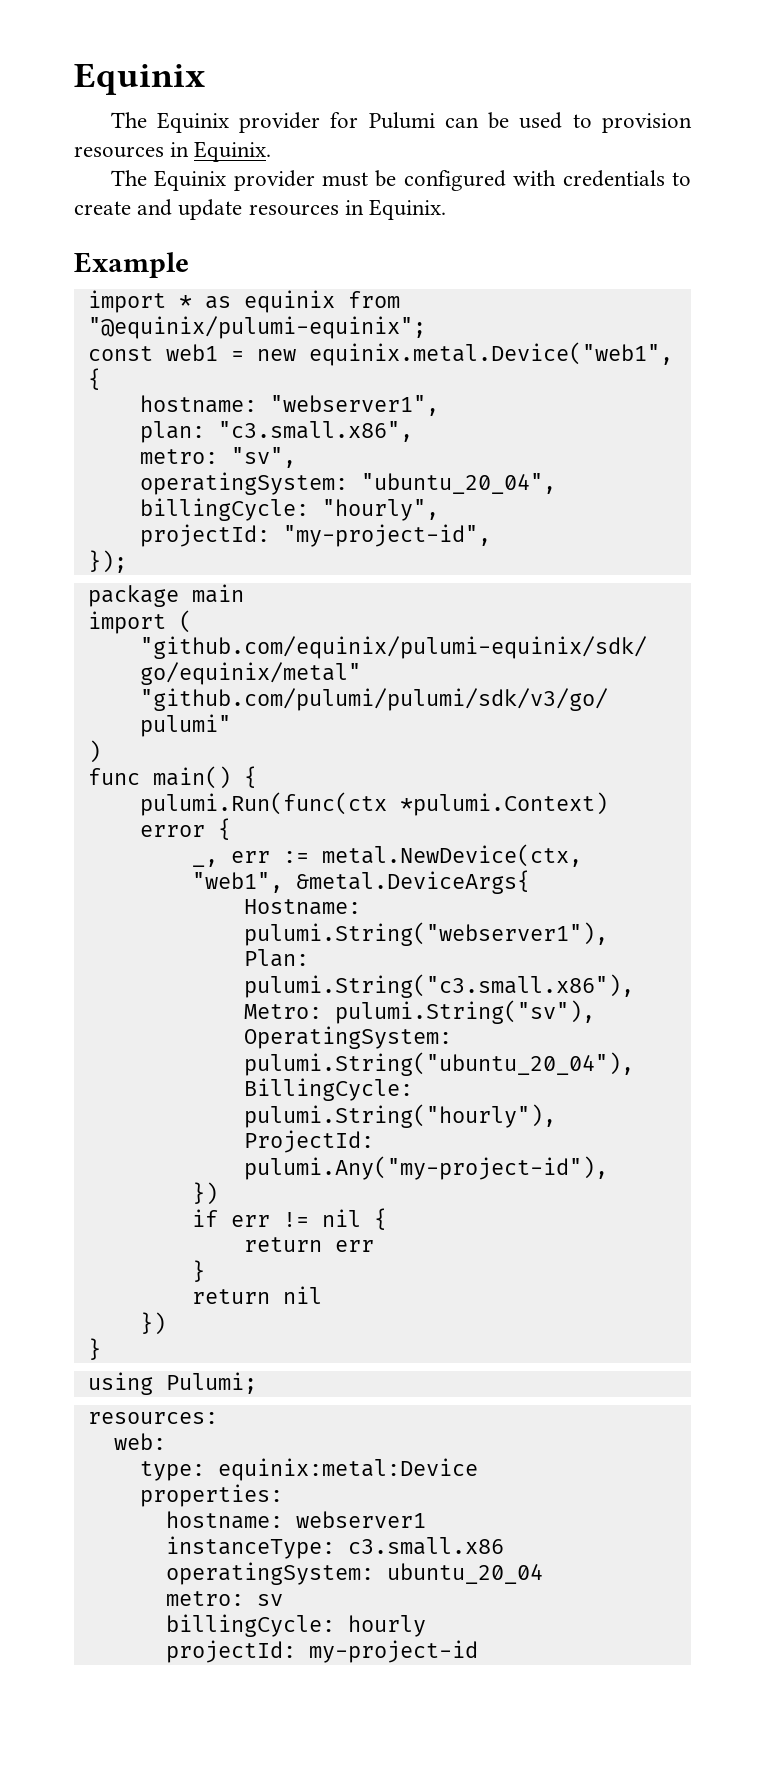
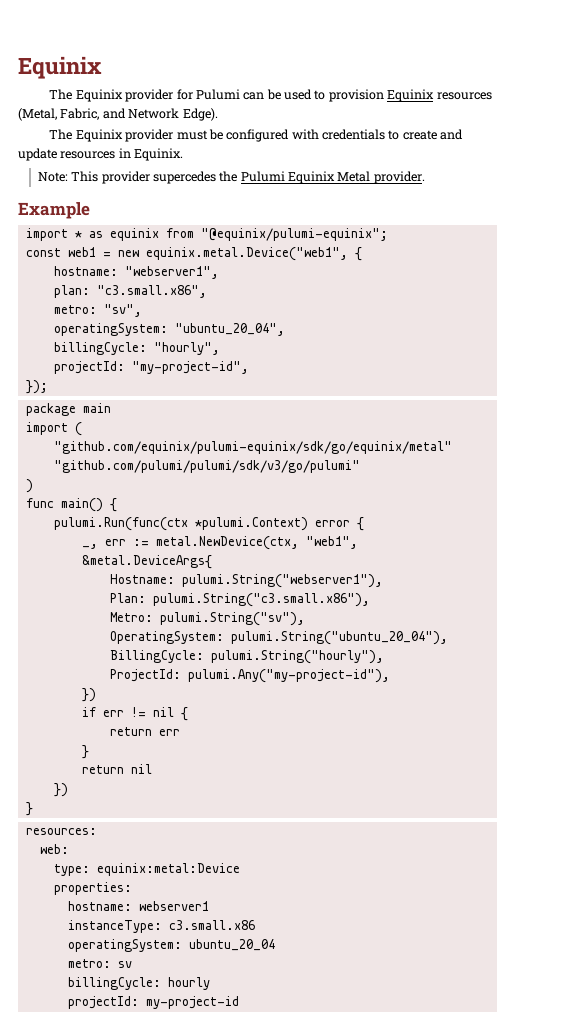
[74,141,272,162] resources in Equinix. -> [387,89,492,102] [18,108,218,121] Equinix resources (Metal, Fabric, and Network Edge).
(447, 209) none -> [37,171,425,184] // Note: This provider supercedes the Pulumi Equinix Metal provider.
[87,1372,257,1395] // using Pulumi; -> (33, 809) none

